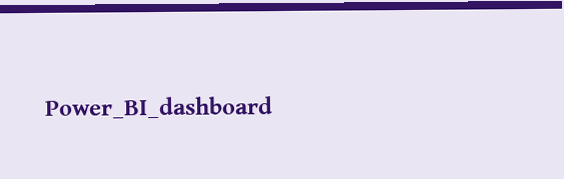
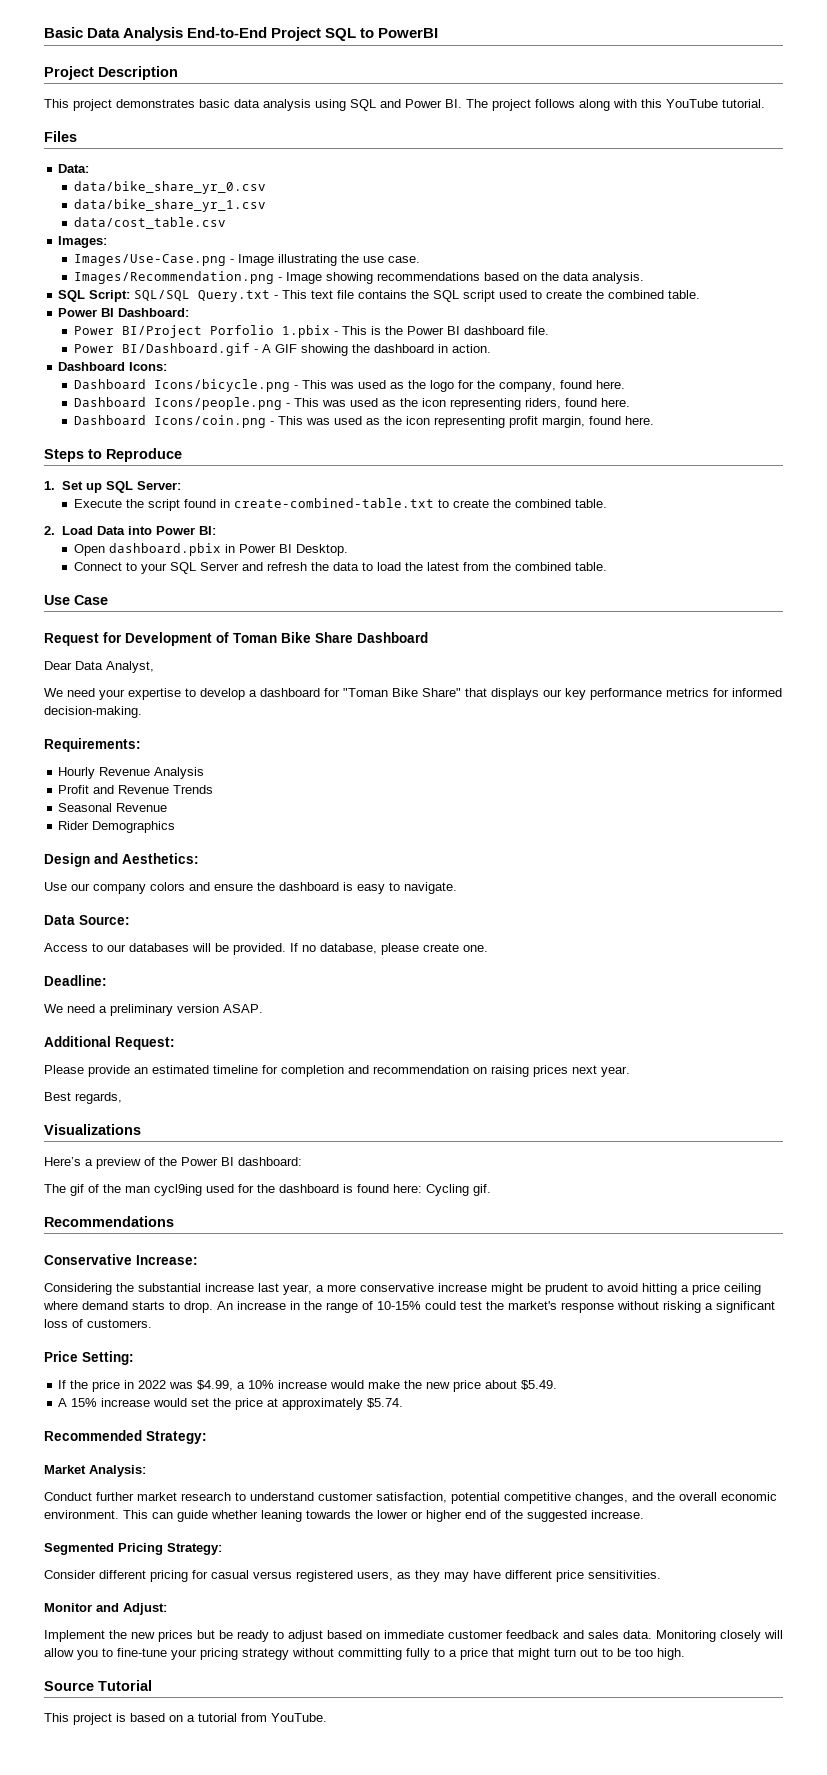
[45,96,273,119] Power_BI_dashboard -> [44,27,439,41] [44,66,178,80] [44,99,765,111] [44,131,77,142] [58,164,90,173] [73,181,266,194] [73,199,266,212] [73,217,226,229] [58,236,108,248] [73,254,420,266] [73,271,644,284] [58,290,701,302] [58,308,190,317] [73,325,549,338] [73,343,491,356] [58,362,168,371] [73,379,625,392] [73,397,630,410] [73,415,654,428] [44,448,182,462] [44,481,181,493] [73,498,607,511] [44,526,216,535] [73,543,348,556] [73,562,607,574] [44,595,108,605] [44,632,428,646] [44,661,154,673] [44,688,782,700] [44,706,142,718] [44,738,141,752] [58,767,205,779] [58,785,214,794] [58,803,168,812] [58,821,176,833] [44,853,199,867] [44,882,457,894] [44,915,130,925] [44,943,488,955] [44,975,107,986] [44,1004,263,1016] [44,1036,175,1050] [44,1065,630,1077] [44,1092,122,1104] [44,1124,141,1135] [44,1157,302,1169] [44,1184,491,1196] [44,1216,174,1227] [44,1254,198,1265] [44,1283,761,1295] [43,1301,775,1313] [44,1319,152,1328] [44,1351,134,1365] [58,1380,558,1392] [58,1398,404,1410] [44,1430,207,1444] [44,1465,146,1477] [44,1492,777,1504] [44,1510,644,1522] [44,1543,222,1555] [44,1570,661,1582] [44,1603,167,1615] [44,1630,783,1642] [44,1648,685,1660] [44,1680,152,1691] [44,1713,327,1725] Basic Data Analysis End-to-End Project SQL to PowerBI // Project Description // This project demonstrates basic data analysis using SQL and Power BI. The project follows along with this YouTube tutorial. // Files // Data: // data/bike_share_yr_0.csv // data/bike_share_yr_1.csv // data/cost_table.csv // Images: // Images/Use-Case.png - Image illustrating the use case. // Images/Recommendation.png - Image showing recommendations based on the data analysis. // SQL Script: SQL/SQL Query.txt - This text file contains the SQL script used to create the combined table. // Power BI Dashboard: // Power BI/Project Porfolio 1.pbix - This is the Power BI dashboard file. // Power BI/Dashboard.gif - A GIF showing the dashboard in action. // Dashboard Icons: // Dashboard Icons/bicycle.png - This was used as the logo for the company, found here. // Dashboard Icons/people.png - This was used as the icon representing riders, found here. // Dashboard Icons/coin.png - This was used as the icon representing profit margin, found here. // Steps to Reproduce // 1. Set up SQL Server: // Execute the script found in create-combined-table.txt to create the combined table. // 2. Load Data into Power BI: // Open dashboard.pbix in Power BI Desktop. // Connect to your SQL Server and refresh the data to load the latest from the combined table. // Use Case // Request for Development of Toman Bike Share Dashboard // Dear Data Analyst, // We need your expertise to develop a dashboard for "Toman Bike Share" that displays our key performance metrics for informed decision-making. // Requirements: // Hourly Revenue Analysis // Profit and Revenue Trends // Seasonal Revenue // Rider Demographics // Design and Aesthetics: // Use our company colors and ensure the dashboard is easy to navigate. // Data Source: // Access to our databases will be provided. If no database, please create one. // Deadline: // We need a preliminary version ASAP. // Additional Request: // Please provide an estimated timeline for completion and recommendation on raising prices next year. // Best regards, // Visualizations // Here’s a preview of the Power BI dashboard: // The gif of the man cycl9ing used for the dashboard is found here: Cycling gif. // Recommendations // Conservative Increase: // Considering the substantial increase last year, a more conservative increase might be prudent to avoid hitting a price ceiling where demand starts to drop. An increase in the range of 10-15% could test the market's response without risking a significant loss of customers. // Price Setting: // If the price in 2022 was $4.99, a 10% increase would make the new price about $5.49. // A 15% increase would set the price at approximately $5.74. // Recommended Strategy: // Market Analysis: // Conduct further market research to understand customer satisfaction, potential competitive changes, and the overall economic environment. This can guide whether leaning towards the lower or higher end of the suggested increase. // Segmented Pricing Strategy: // Consider different pricing for casual versus registered users, as they may have different price sensitivities. // Monitor and Adjust: // Implement the new prices but be ready to adjust based on immediate customer feedback and sales data. Monitoring closely will allow you to fine-tune your pricing strategy without committing fully to a price that might turn out to be too high. // Source Tutorial // This project is based on a tutorial from YouTube.

